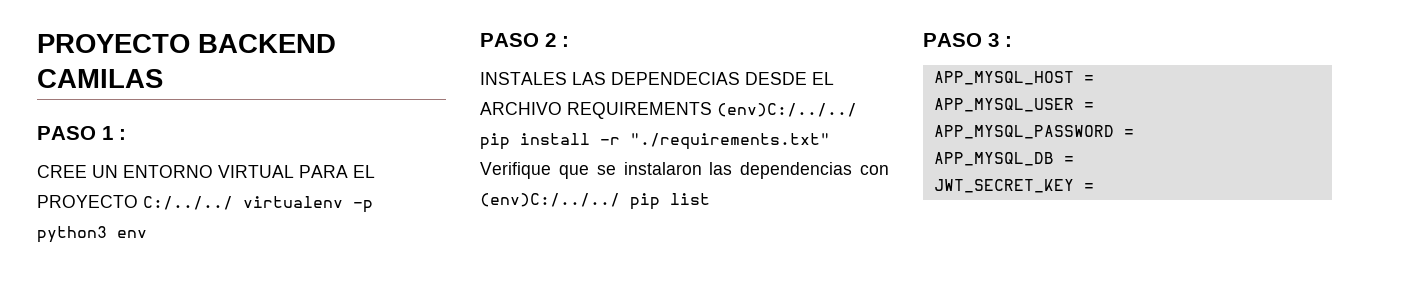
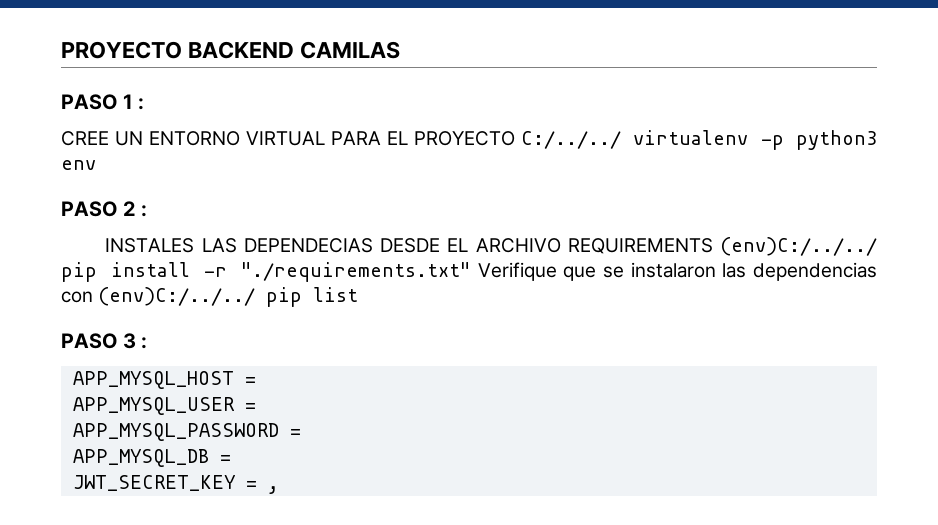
(1094, 187) none -> [267,486,279,494] ,

